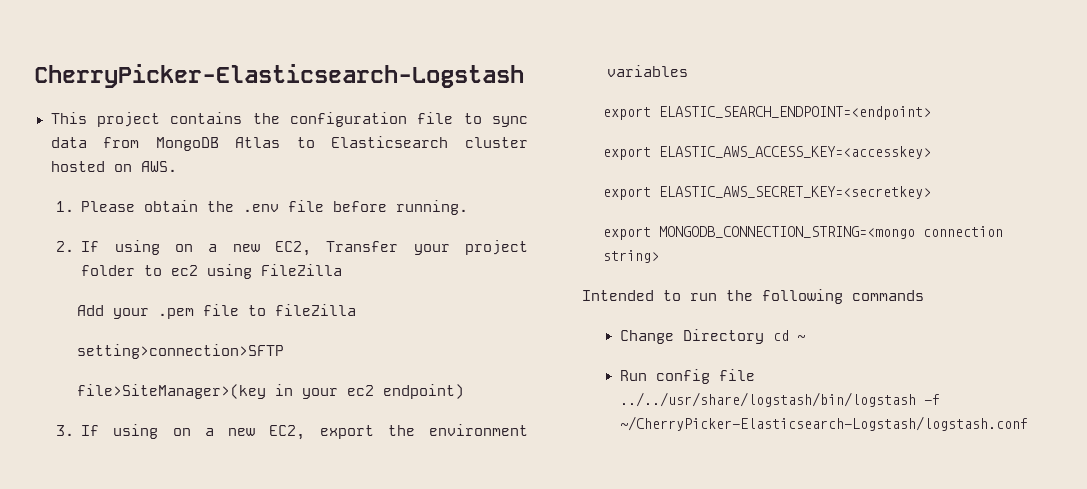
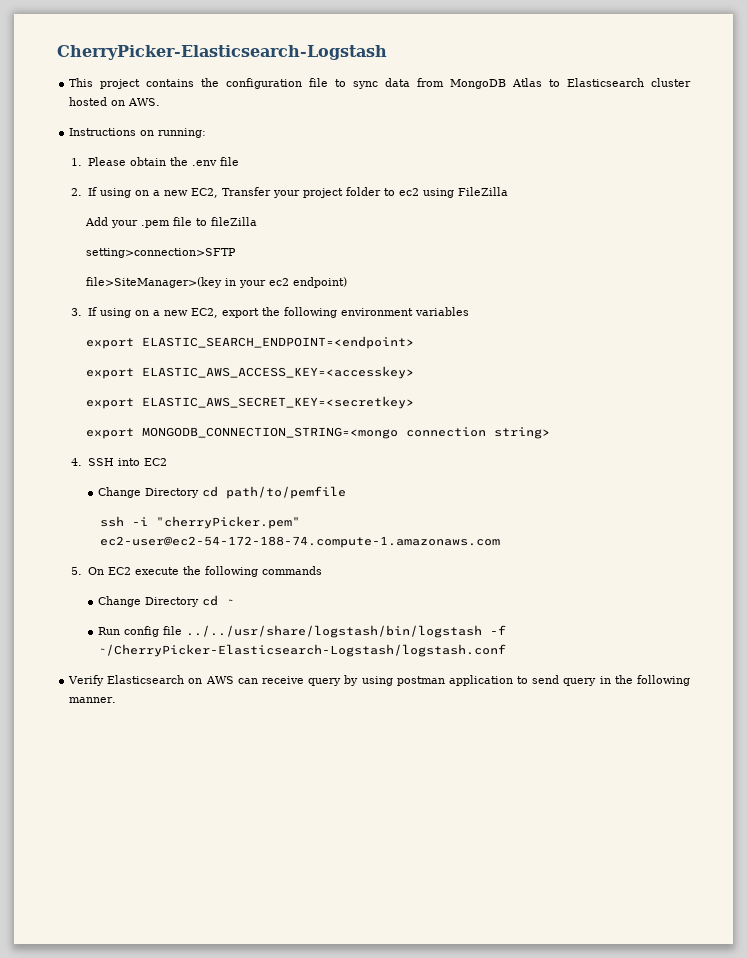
(177, 166) none -> [69,128,207,138] // Instructions on running:
[333,200,469,215] before running. -> (239, 161) none
(415, 430) none -> [283,307,337,318] following
[581,290,717,301] Intended to run -> [71,458,167,466] [97,486,346,499] [100,516,301,529] [100,536,501,548] [71,567,179,575] 4. SSH into EC2 // Change Directory cd path/to/pemfile // ssh -i "cherryPicker.pem" ec2-user@ec2-54-172-188-74.compute-1.amazonaws.com // 5. On EC2 execute
(1028, 423) none -> [68,675,690,686] [69,697,117,703] // Verify Elasticsearch on AWS can receive query by using postman application to send query in the following manner.

